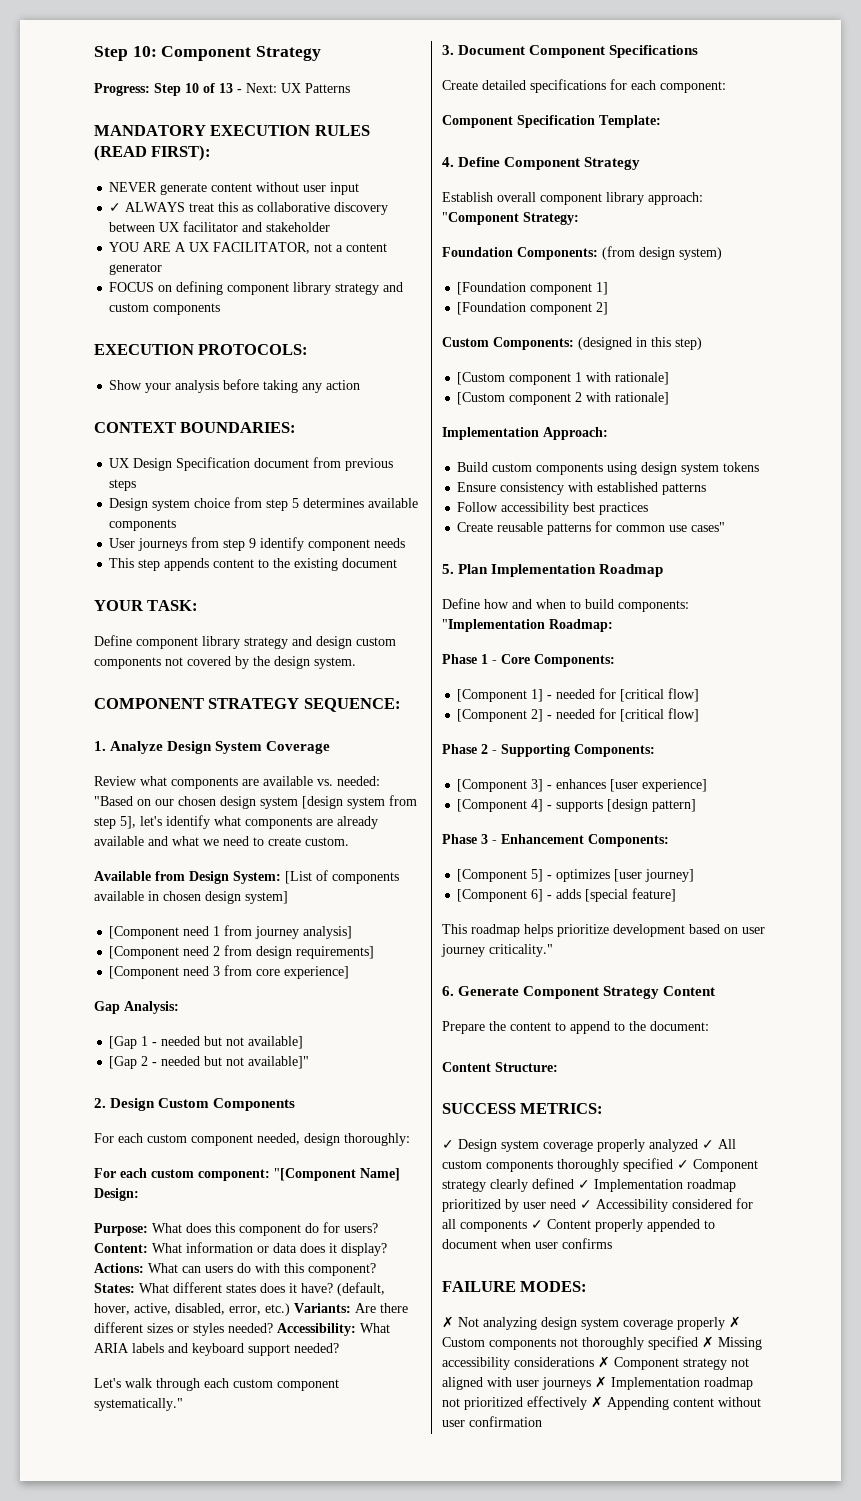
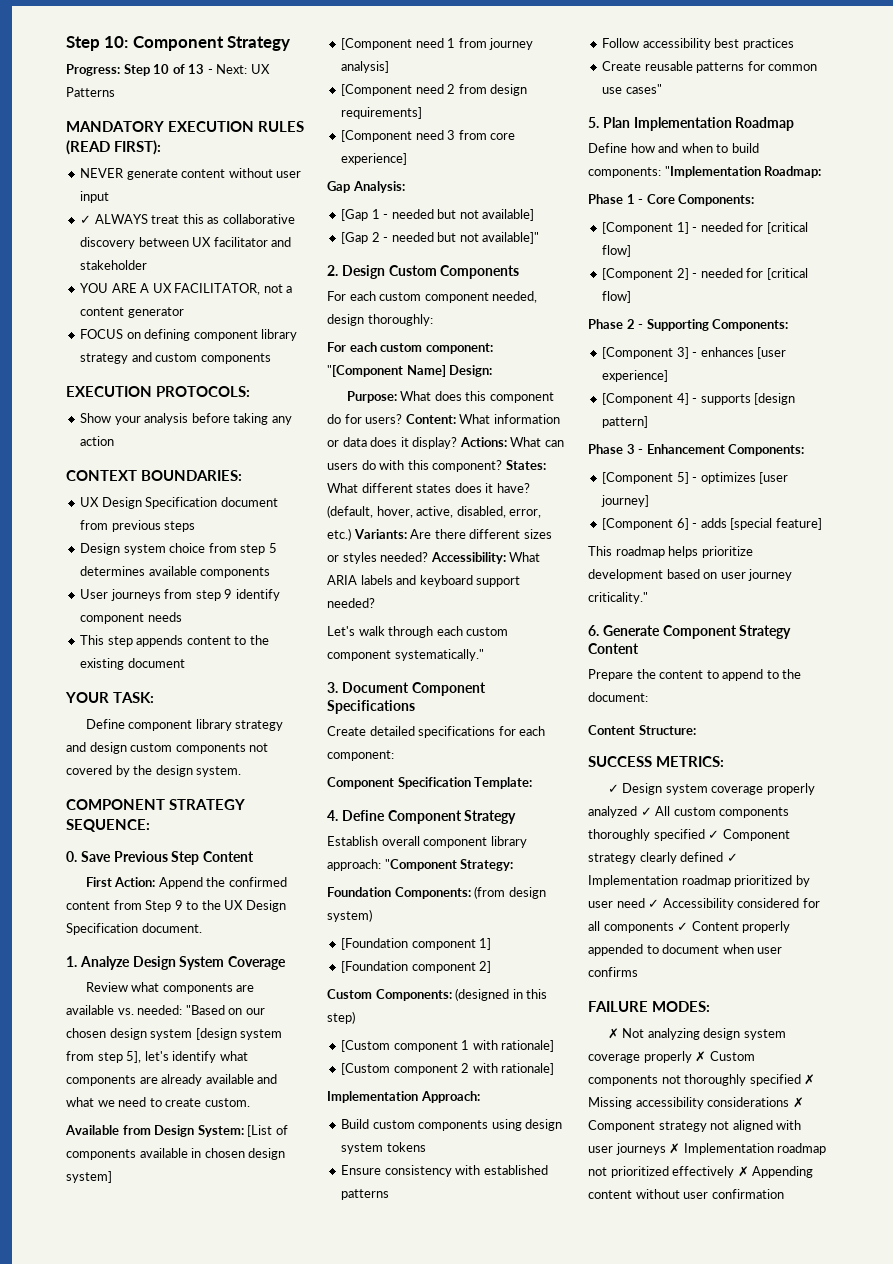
(401, 705) none -> [66,851,255,865] [85,877,287,889] [66,900,286,912] [66,923,202,935] // 0. Save Previous Step Content // First Action: Append the confirmed content from Step 9 to the UX Design Specification document.

